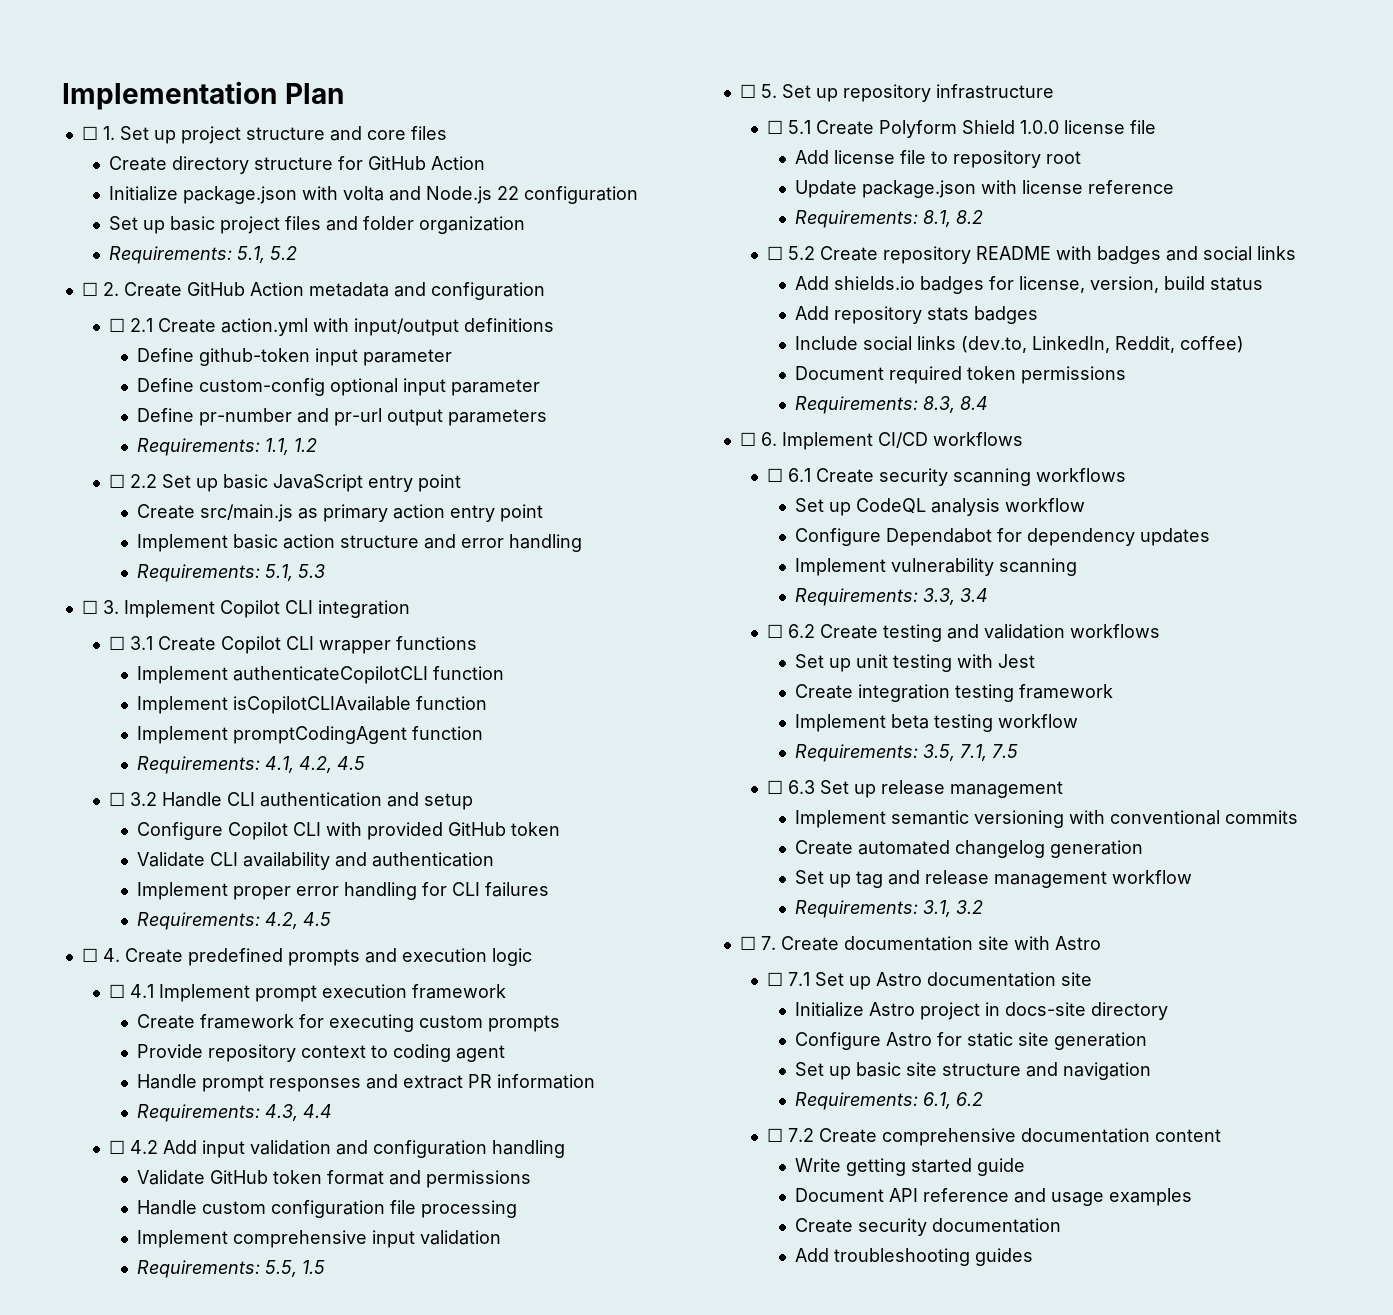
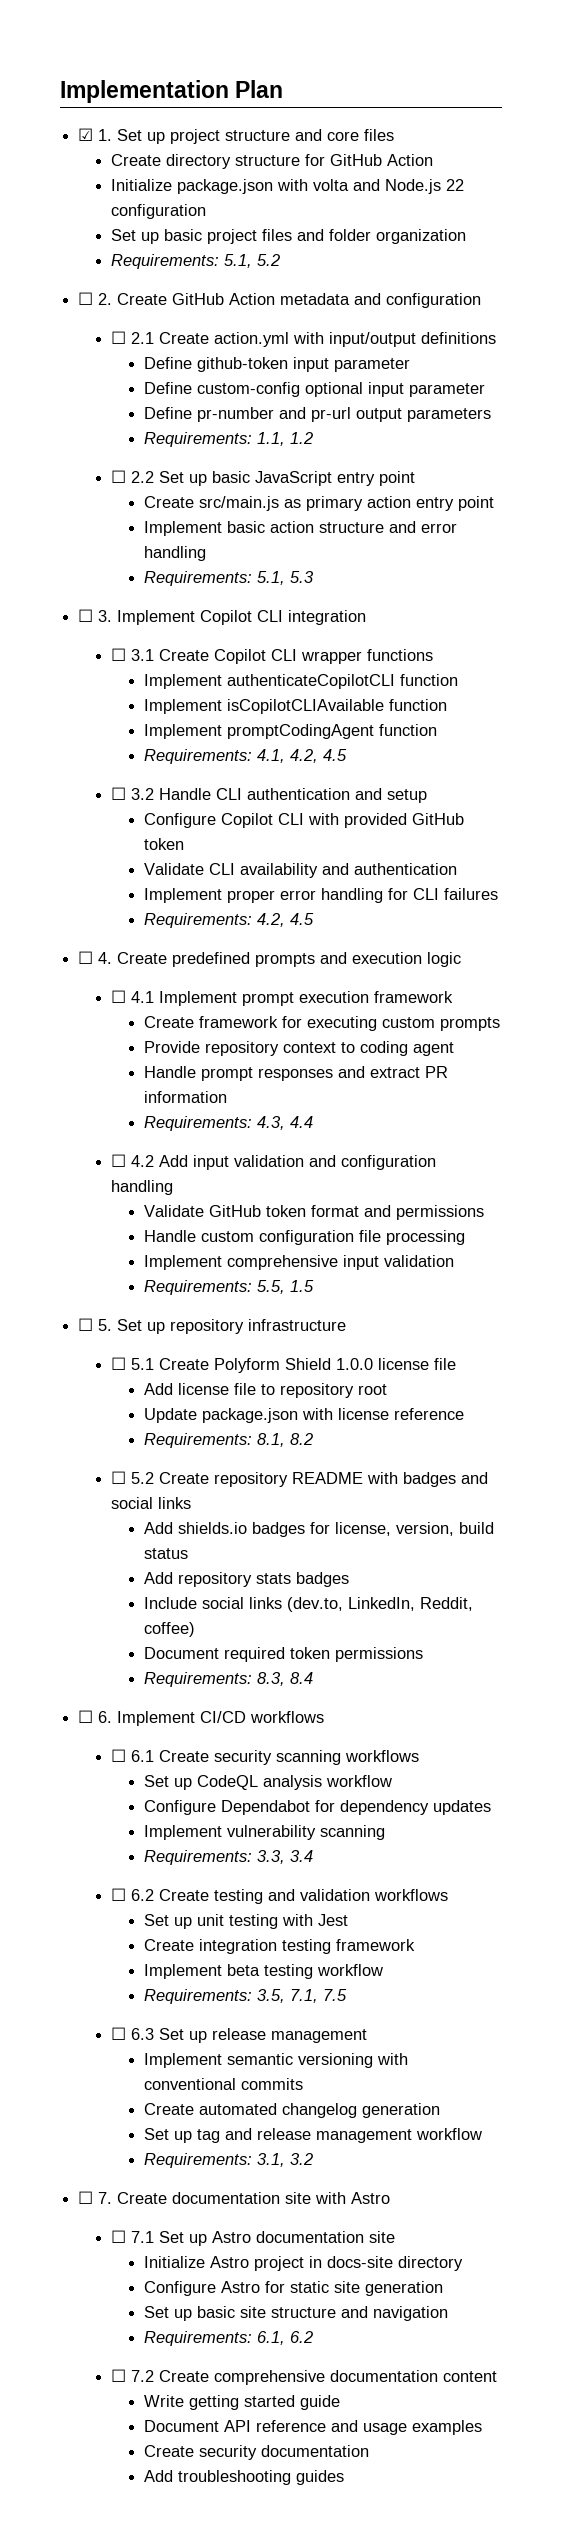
[81,126,98,140] ☐ -> [78,128,94,141] ☑

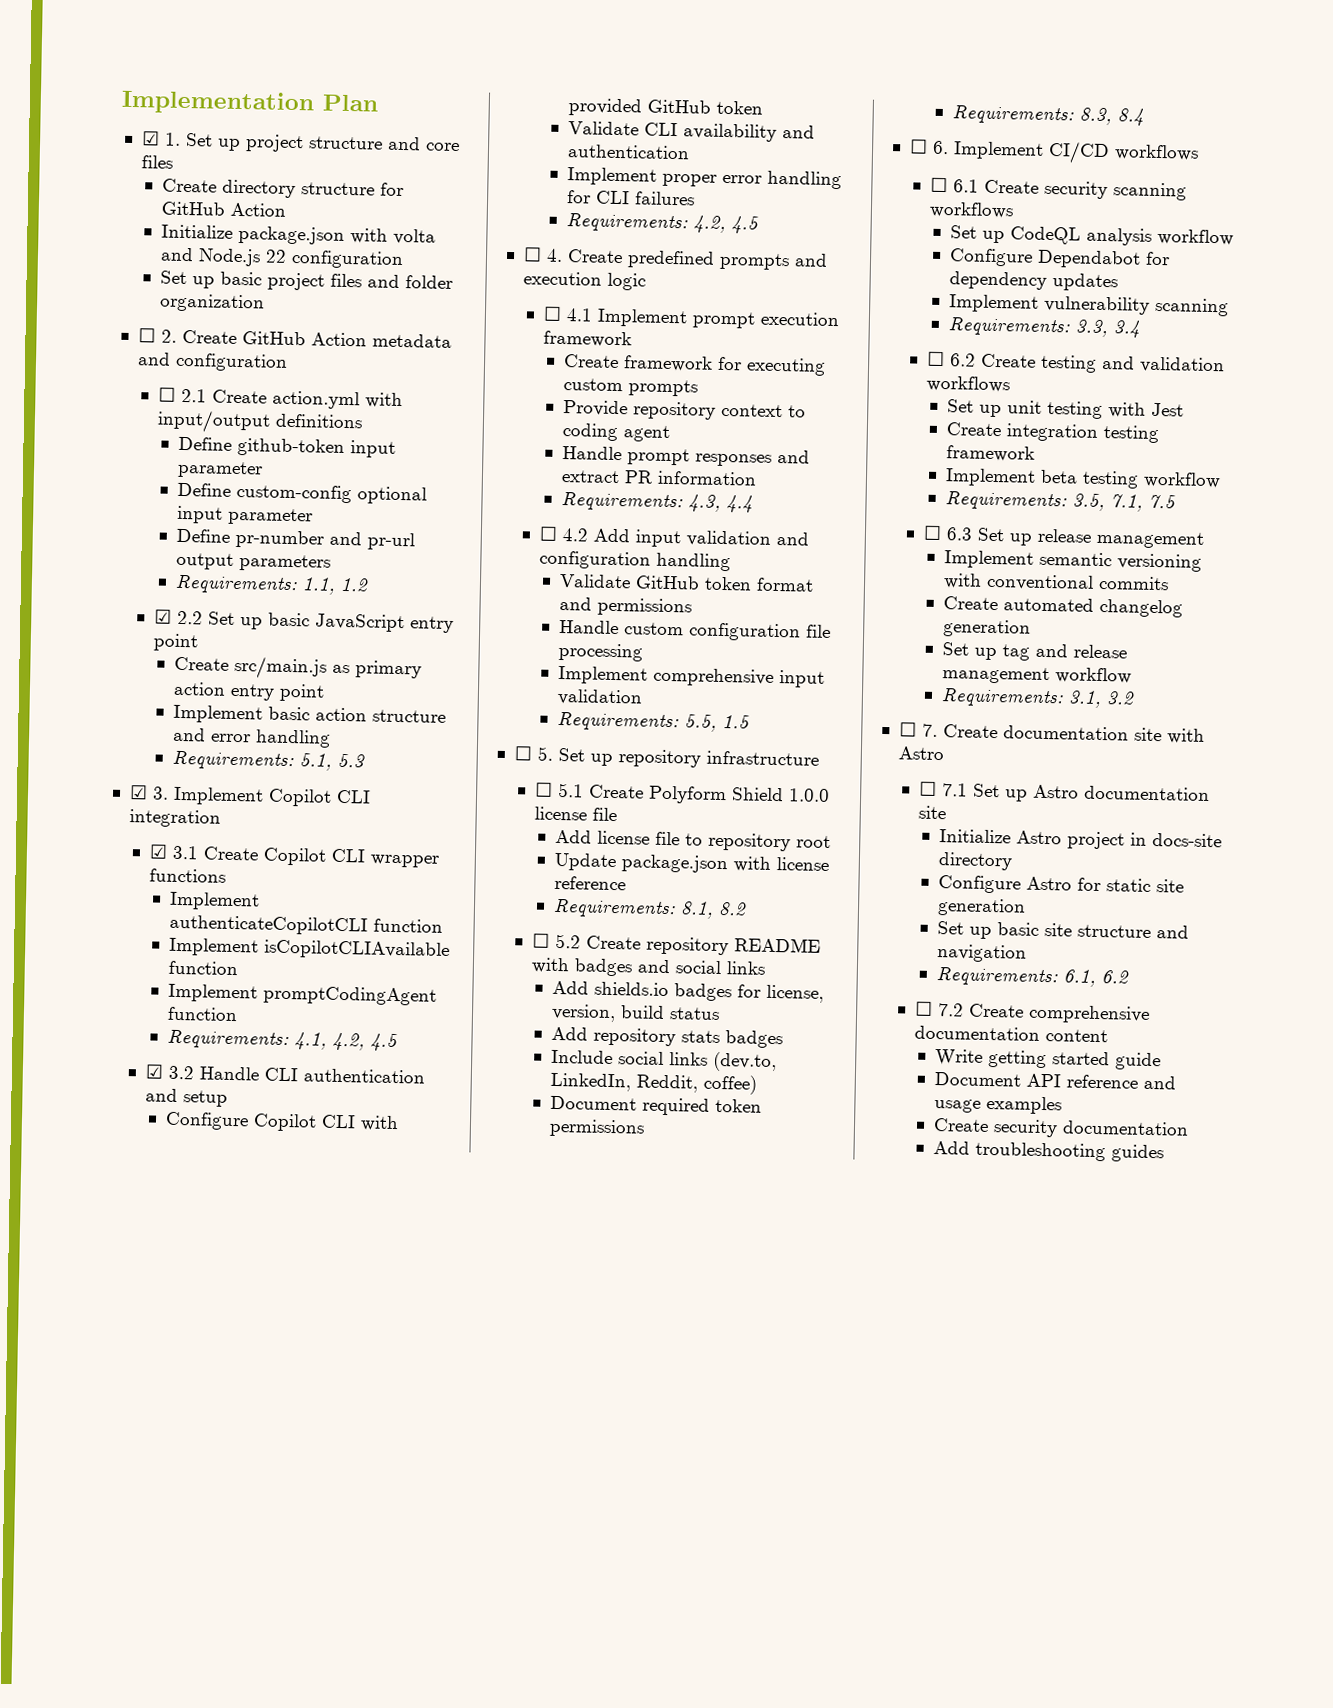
[111,254,281,269] // Requirements: 5.1, 5.2 -> (266, 303) none
[111,470,127,483] ☐ -> [154,609,173,624] ☑
[78,609,94,622] ☐ -> [128,785,148,800] ☑
[111,648,127,661] ☐ -> [149,844,169,859] ☑
[111,787,127,800] ☐ -> [145,1064,165,1079] ☑

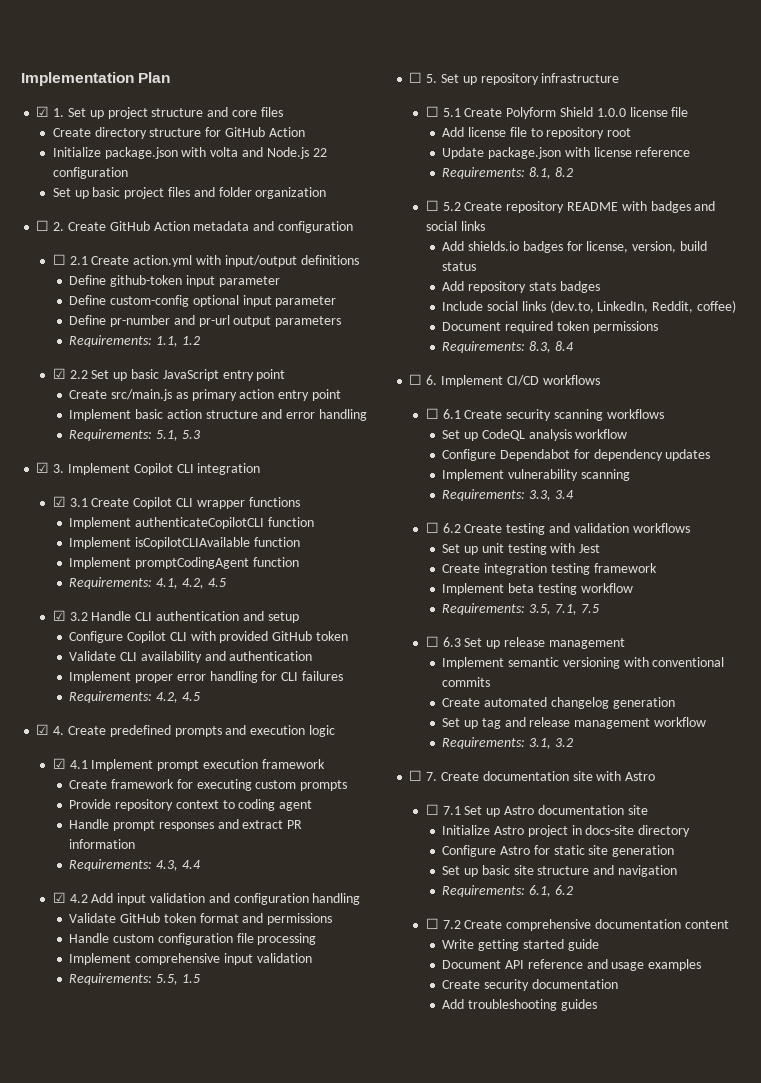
[522,247,542,262] ☐ -> [36,724,50,735] ☑
[543,306,563,321] ☐ -> [52,758,66,769] ☑
[539,526,559,541] ☐ -> [52,892,66,903] ☑

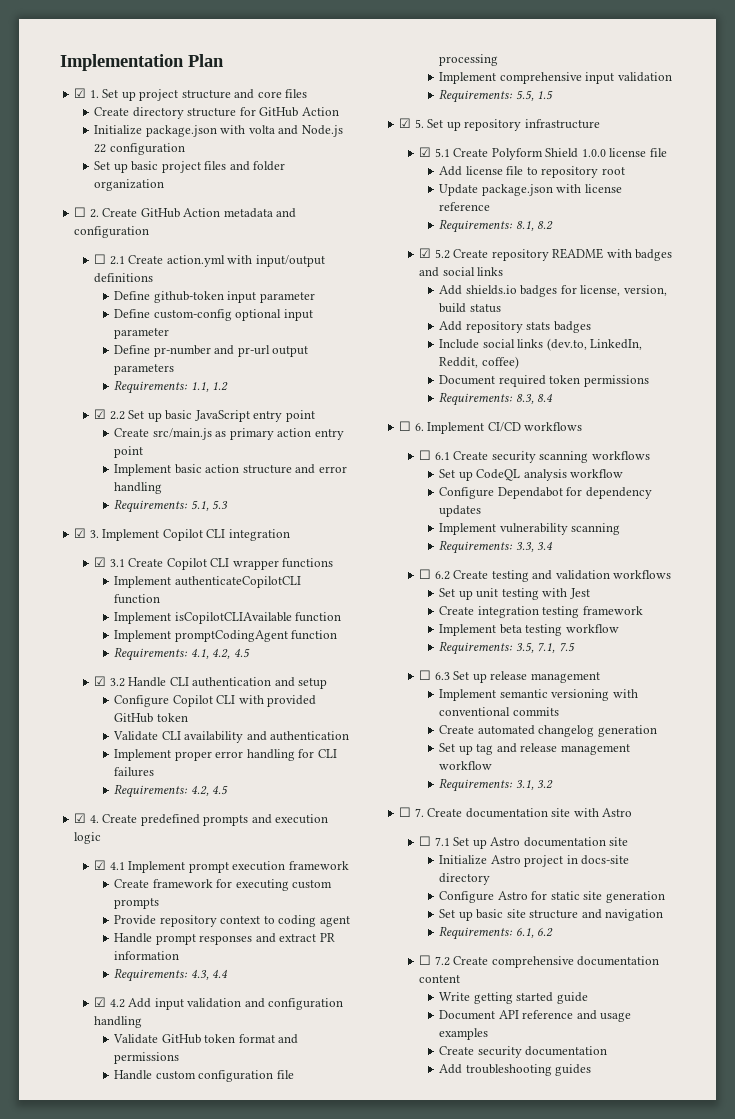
[409,72,423,83] ☐ -> [399,118,412,128] ☑
[425,106,439,117] ☐ -> [419,147,432,157] ☑
[425,200,439,211] ☐ -> [419,248,432,258] ☑

